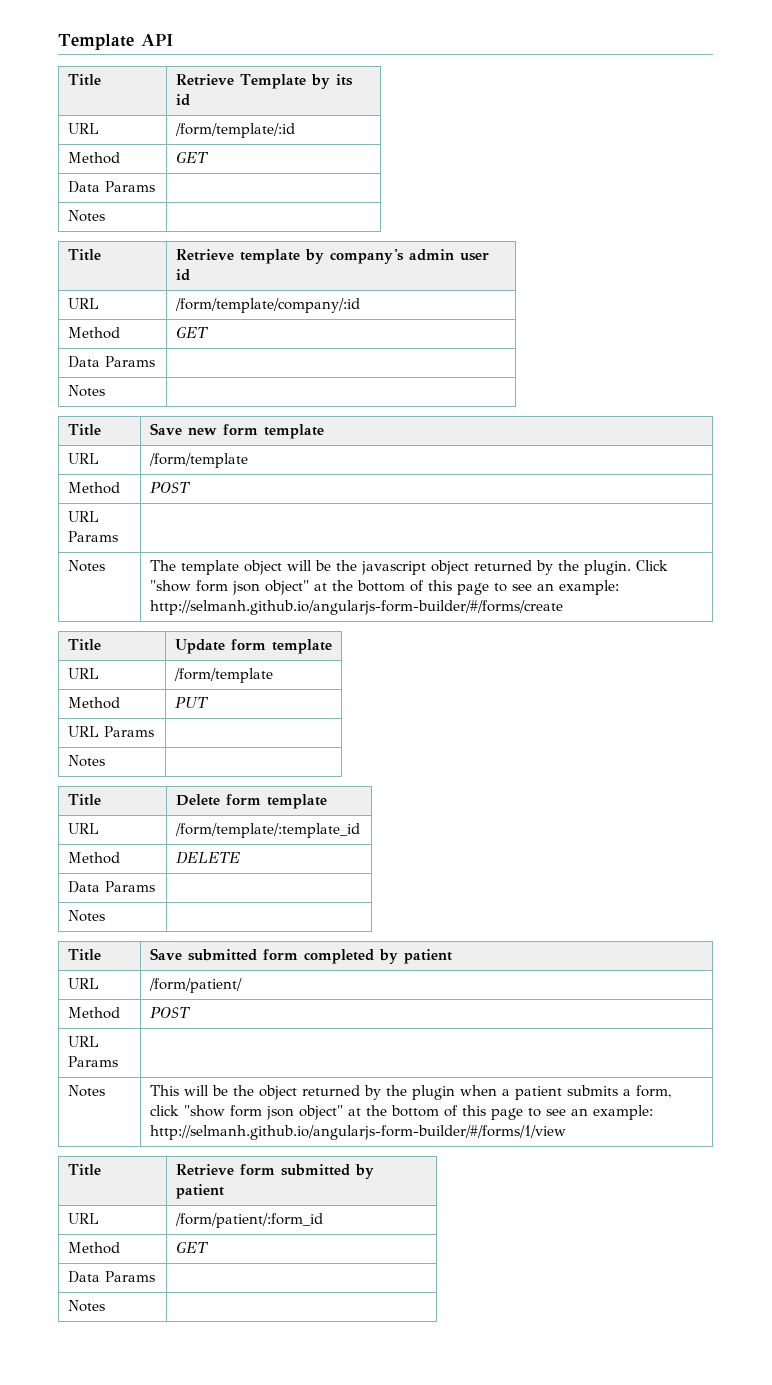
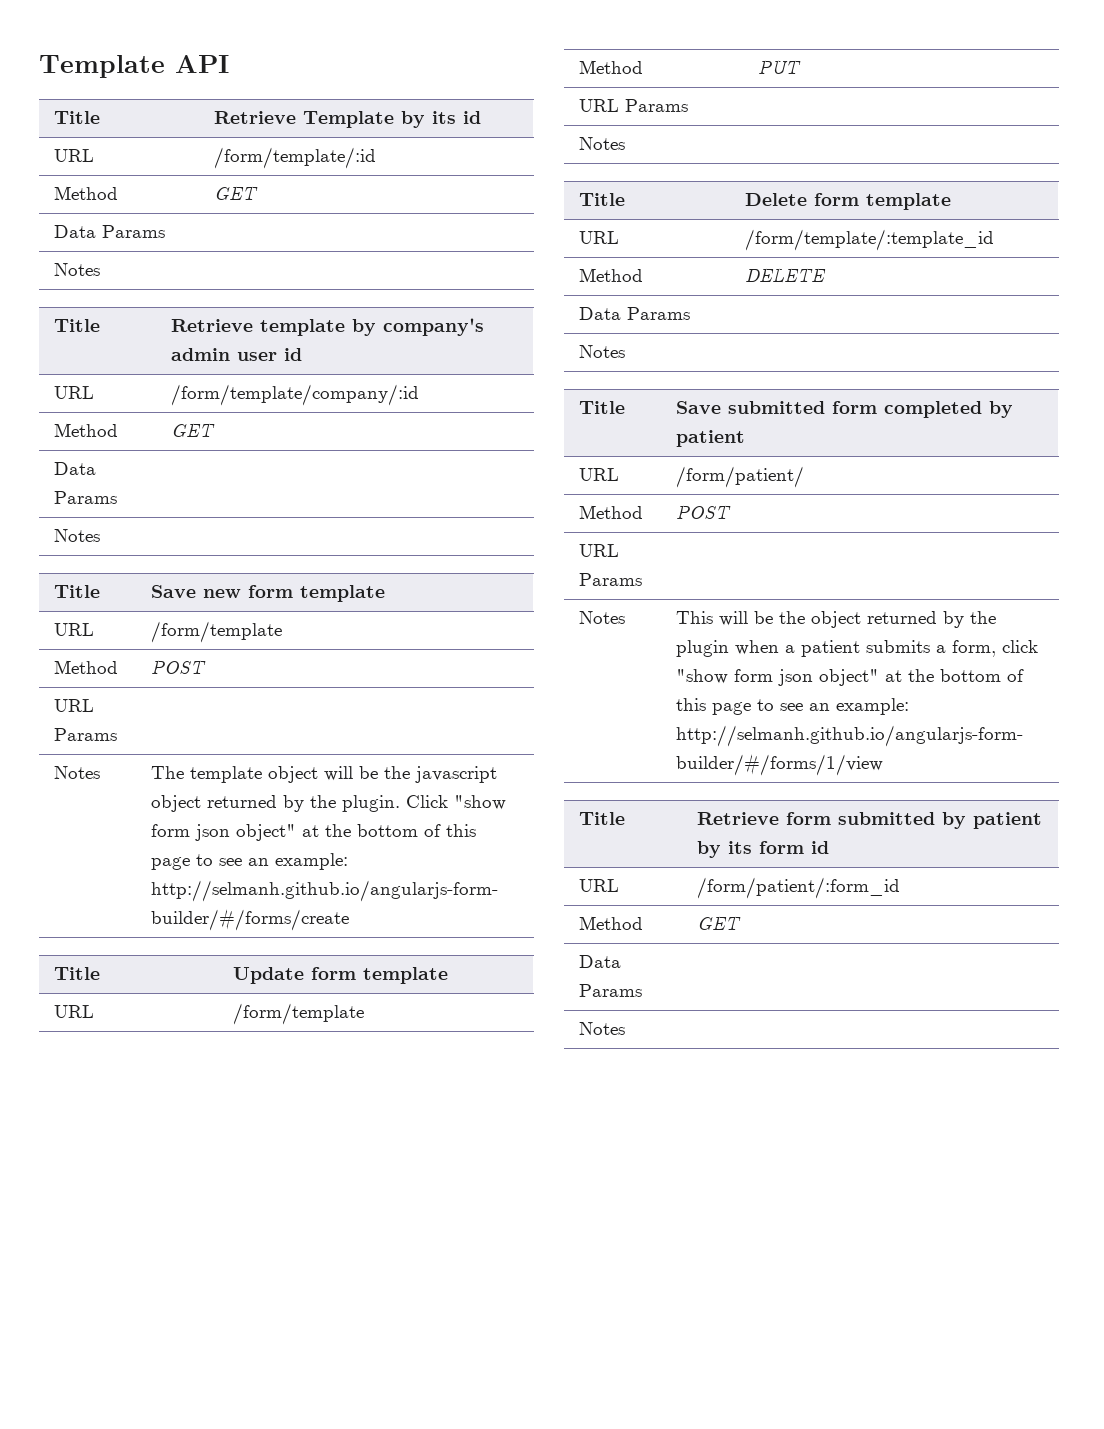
(224, 1191) none -> [696,841,829,858] by its form id

